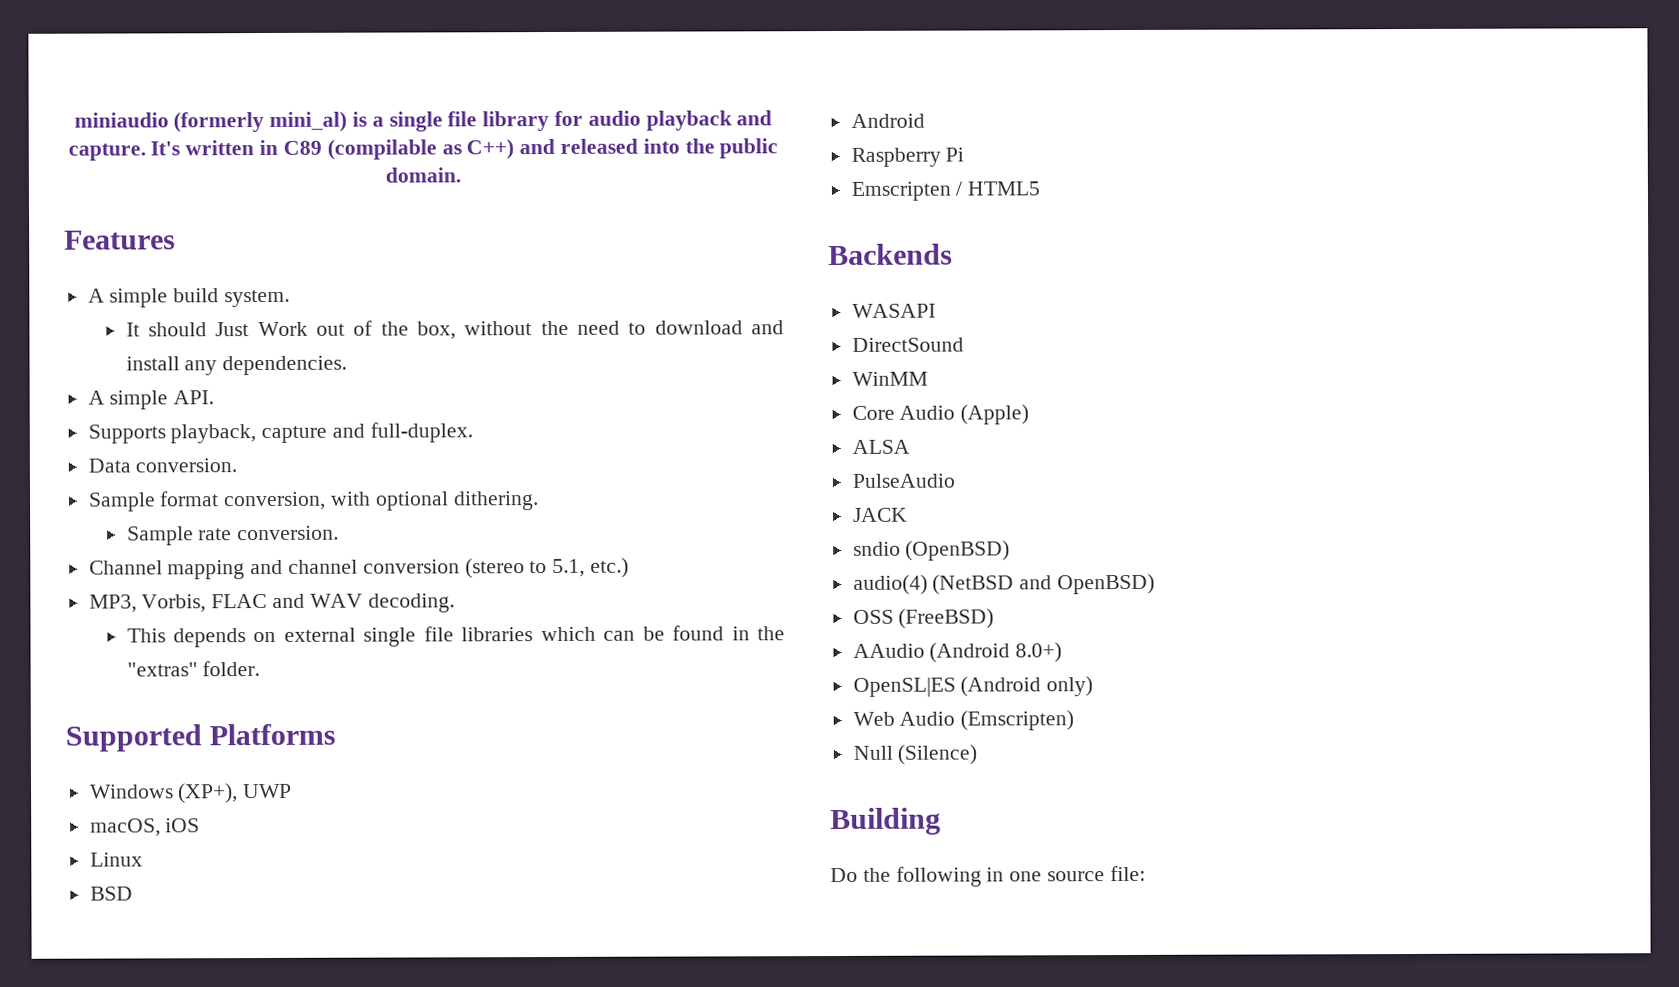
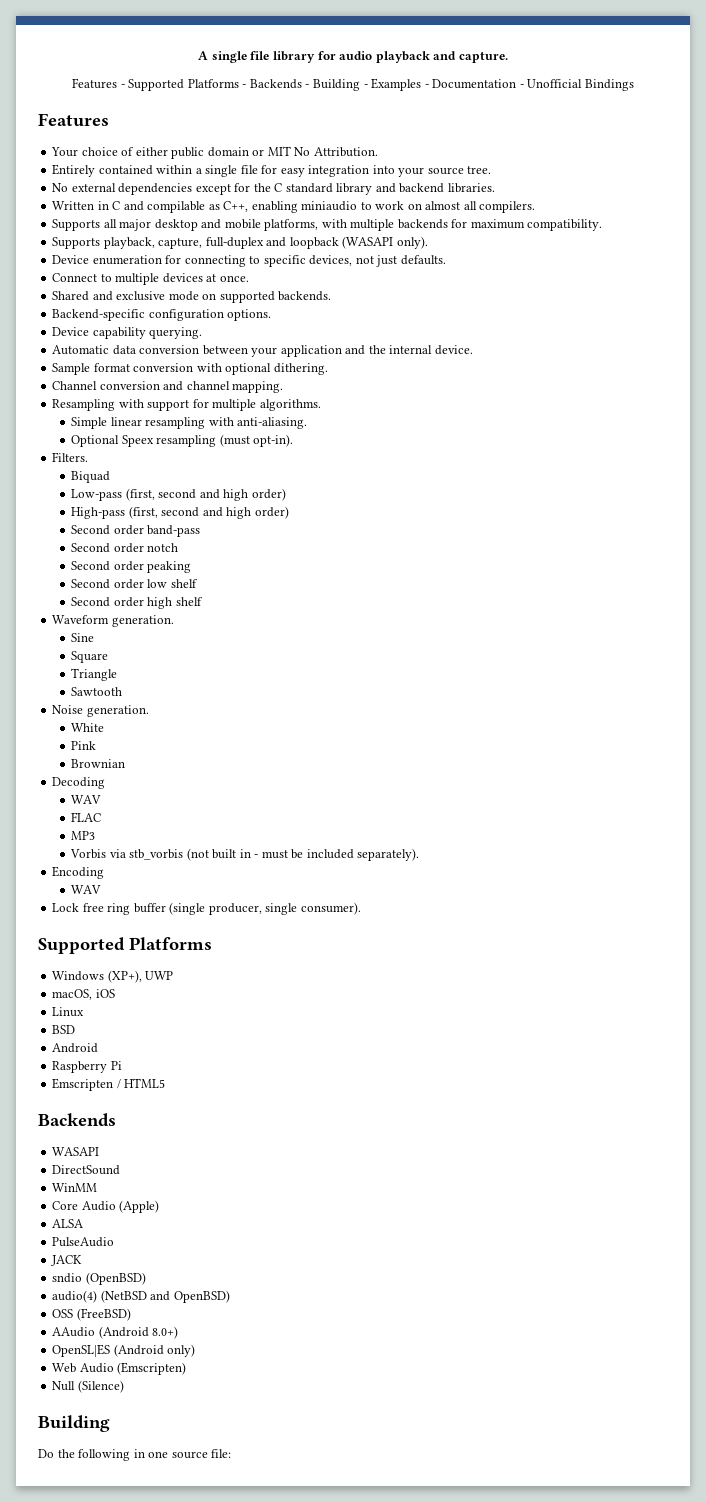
[73,111,384,133] miniaudio (formerly mini_al) is a -> [198,51,209,60] A
[150,138,779,160] [385,167,461,183] [64,230,176,250] [87,288,291,308] [125,320,784,340] [125,355,348,376] [87,390,215,410] [87,422,473,444] [87,458,238,473] It's written in C89 (compilable as C++) and released into the public domain. // Features // A simple build system. // It should Just Work out of the box, without the need to download and install any dependencies. // A simple API. // Supports playback, capture and full-duplex. // Data conversion. -> [72,78,634,91] [38,113,109,127] [51,146,378,159] [52,164,492,177] [52,183,495,195] [52,201,536,213] [52,219,603,231] [52,236,428,249] [52,255,446,267] [52,273,249,285] [52,291,332,303] [52,309,272,321] [52,327,203,339] [52,345,473,357] // Features - Supported Platforms - Backends - Building - Examples - Documentation - Unofficial Bindings // Features // Your choice of either public domain or MIT No Attribution. // Entirely contained within a single file for easy integration into your source tree. // No external dependencies except for the C standard library and backend libraries. // Written in C and compilable as C++, enabling miniaudio to work on almost all compilers. // Supports all major desktop and mobile platforms, with multiple backends for maximum compatibility. // Supports playback, capture, full-duplex and loopback (WASAPI only). // Device enumeration for connecting to specific devices, not just defaults. // Connect to multiple devices at once. // Shared and exclusive mode on supported backends. // Backend-specific configuration options. // Device capability querying. // Automatic data conversion between your application and the internal device.
[223,491,327,511] conversion, -> [133,363,194,372] conversion
[126,525,340,546] // Sample rate conversion. -> (328, 369) none
[167,560,246,580] mapping -> [99,381,160,390] conversion
[362,557,630,579] [88,593,455,613] [126,625,785,648] [126,661,261,677] conversion (stereo to 5.1, etc.) // MP3, Vorbis, FLAC and WAV decoding. // This depends on external single file libraries which can be found in the "extras" folder. -> [232,381,284,393] [52,399,321,411] [71,417,308,429] [71,434,294,447] [52,452,89,462] [71,471,111,483] [71,488,286,501] [71,506,289,519] [71,525,201,537] [71,543,179,553] [71,561,192,573] [71,579,198,589] [71,597,203,609] [52,615,174,627] [71,633,95,642] [71,651,109,663] [71,668,118,681] [71,687,123,696] [52,705,149,717] [71,723,105,732] [71,741,97,750] [71,759,126,768] [52,777,106,789] [71,795,102,804] [71,812,102,822] [71,831,96,840] [70,848,420,861] [52,866,105,879] [71,885,102,894] [52,902,361,915] mapping. // Resampling with support for multiple algorithms. // Simple linear resampling with anti-aliasing. // Optional Speex resampling (must opt-in). // Filters. // Biquad // Low-pass (first, second and high order) // High-pass (first, second and high order) // Second order band-pass // Second order notch // Second order peaking // Second order low shelf // Second order high shelf // Waveform generation. // Sine // Square // Triangle // Sawtooth // Noise generation. // White // Pink // Brownian // Decoding // WAV // FLAC // MP3 // Vorbis via stb_vorbis (not built in - must be included separately). // Encoding // WAV // Lock free ring buffer (single producer, single consumer).

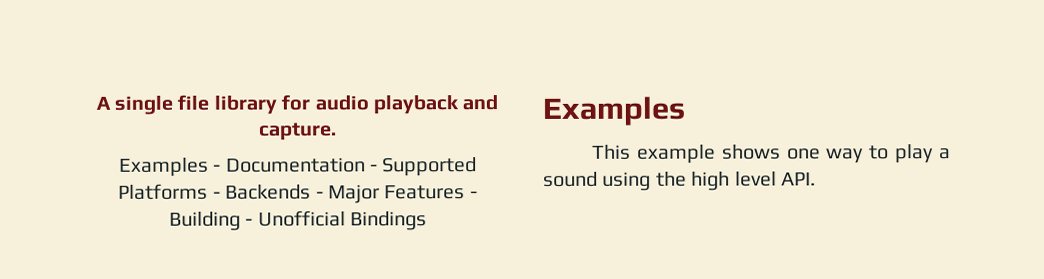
[72,78,118,89] Features -> [118,157,366,177] Examples - Documentation
[313,78,634,91] [38,113,109,127] [51,146,378,159] [52,164,492,177] [52,183,495,195] [52,201,536,213] [52,219,603,231] [52,236,428,249] [52,255,446,267] [52,273,249,285] [52,291,332,303] [52,309,272,321] [52,327,203,339] [52,345,473,357] [52,363,328,375] [52,381,284,393] [52,399,321,411] [71,417,308,429] [71,434,294,447] [52,452,89,462] [71,471,111,483] [71,488,286,501] [71,506,289,519] [71,525,201,537] [71,543,179,553] [71,561,192,573] [71,579,198,589] [71,597,203,609] [52,615,174,627] [71,633,95,642] [71,651,109,663] [71,668,118,681] [71,687,123,696] [52,705,149,717] [71,723,105,732] [71,741,97,750] [71,759,126,768] [52,777,106,789] [71,795,102,804] [71,812,102,822] [71,831,96,840] [70,848,420,861] [52,866,105,879] [71,885,102,894] [52,902,361,915] [38,937,212,954] [52,970,174,983] [52,989,115,1000] [52,1007,85,1017] [52,1025,76,1034] [52,1043,99,1053] [52,1061,122,1073] [52,1078,166,1091] [38,1113,116,1127] [52,1147,100,1156] [52,1165,121,1175] [52,1183,98,1192] [52,1200,160,1213] [52,1219,84,1228] [52,1237,115,1247] [51,1255,83,1266] [52,1272,146,1285] [52,1290,230,1303] [52,1308,131,1321] [52,1326,179,1339] [52,1344,196,1357] [52,1362,187,1375] [52,1380,124,1393] [38,1415,110,1432] [38,1449,232,1461] Building - Examples - Documentation - Unofficial Bindings // Features // Your choice of either public domain or MIT No Attribution. // Entirely contained within a single file for easy integration into your source tree. // No external dependencies except for the C standard library and backend libraries. // Written in C and compilable as C++, enabling miniaudio to work on almost all compilers. // Supports all major desktop and mobile platforms, with multiple backends for maximum compatibility. // Supports playback, capture, full-duplex and loopback (WASAPI only). // Device enumeration for connecting to specific devices, not just defaults. // Connect to multiple devices at once. // Shared and exclusive mode on supported backends. // Backend-specific configuration options. // Device capability querying. // Automatic data conversion between your application and the internal device. // Sample format conversion with optional dithering. // Channel conversion and channel mapping. // Resampling with support for multiple algorithms. // Simple linear resampling with anti-aliasing. // Optional Speex resampling (must opt-in). // Filters. // Biquad // Low-pass (first, second and high order) // High-pass (first, second and high order) // Second order band-pass // Second order notch // Second order peaking // Second order low shelf // Second order high shelf // Waveform generation. // Sine // Square // Triangle // Sawtooth // Noise generation. // White // Pink // Brownian // Decoding // WAV // FLAC // MP3 // Vorbis via stb_vorbis (not built in - must be included separately). // Encoding // WAV // Lock free ring buffer (single producer, single consumer). // Supported Platforms // Windows (XP+), UWP // macOS, iOS // Linux // BSD // Android // Raspberry Pi // Emscripten / HTML5 // Backends // WASAPI // DirectSound // WinMM // Core Audio (Apple) // ALSA // PulseAudio // JACK // sndio (OpenBSD) // audio(4) (NetBSD and OpenBSD) // OSS (FreeBSD) // AAudio (Android 8.0+) // OpenSL|ES (Android only) // Web Audio (Emscripten) // Null (Silence) // Building // Do the following in one source file: -> [327,184,478,204] [168,210,428,231] [542,96,685,126] [591,144,951,164] [543,171,816,191] Major Features - Building - Unofficial Bindings // Examples // This example shows one way to play a sound using the high level API.

